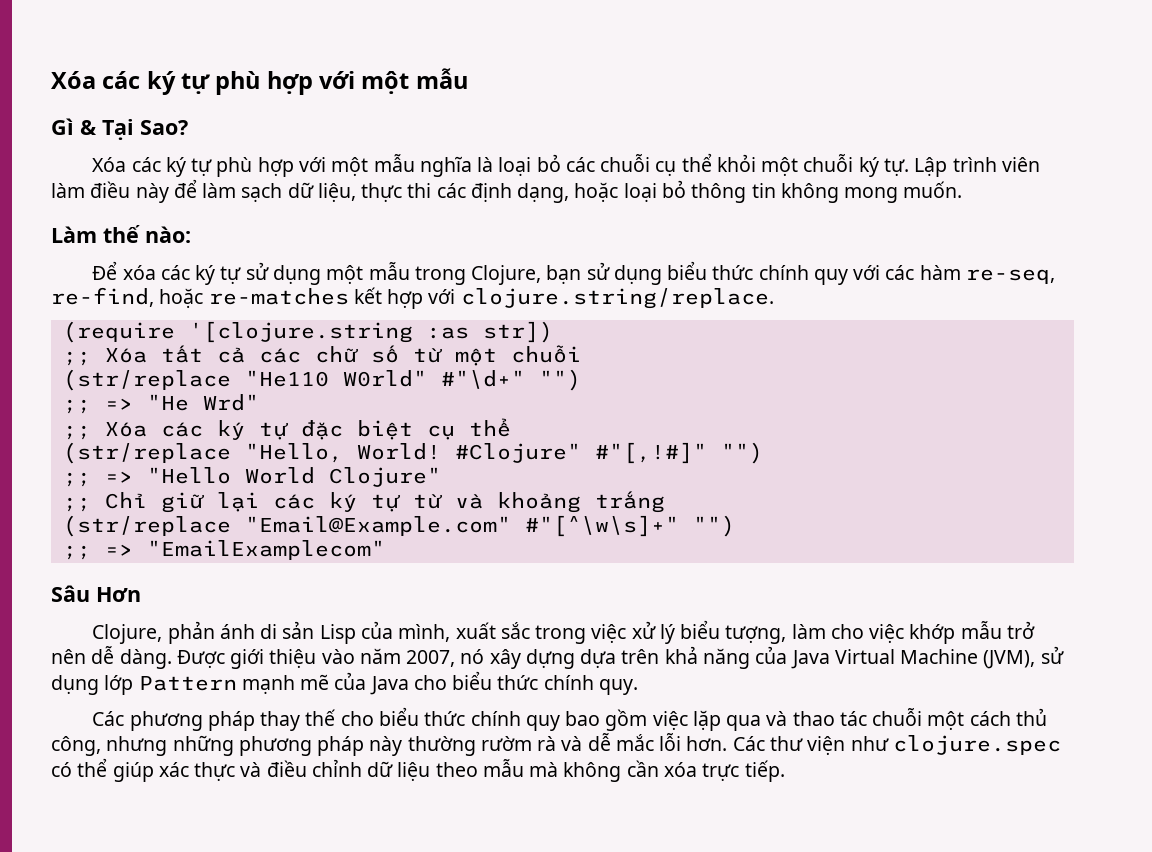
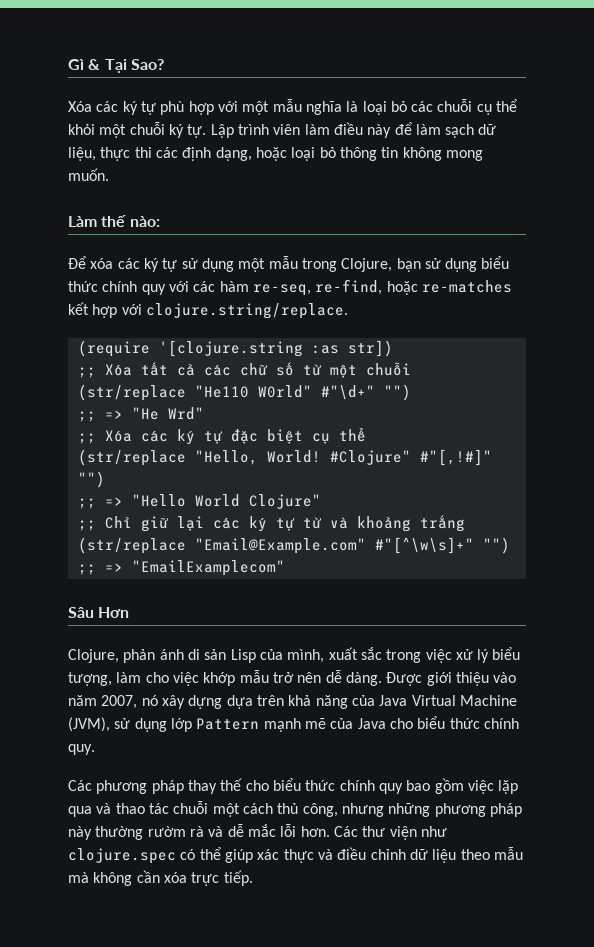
[51,68,468,95] Xóa các ký tự phù hợp với một mẫu // -> (68, 64) none

